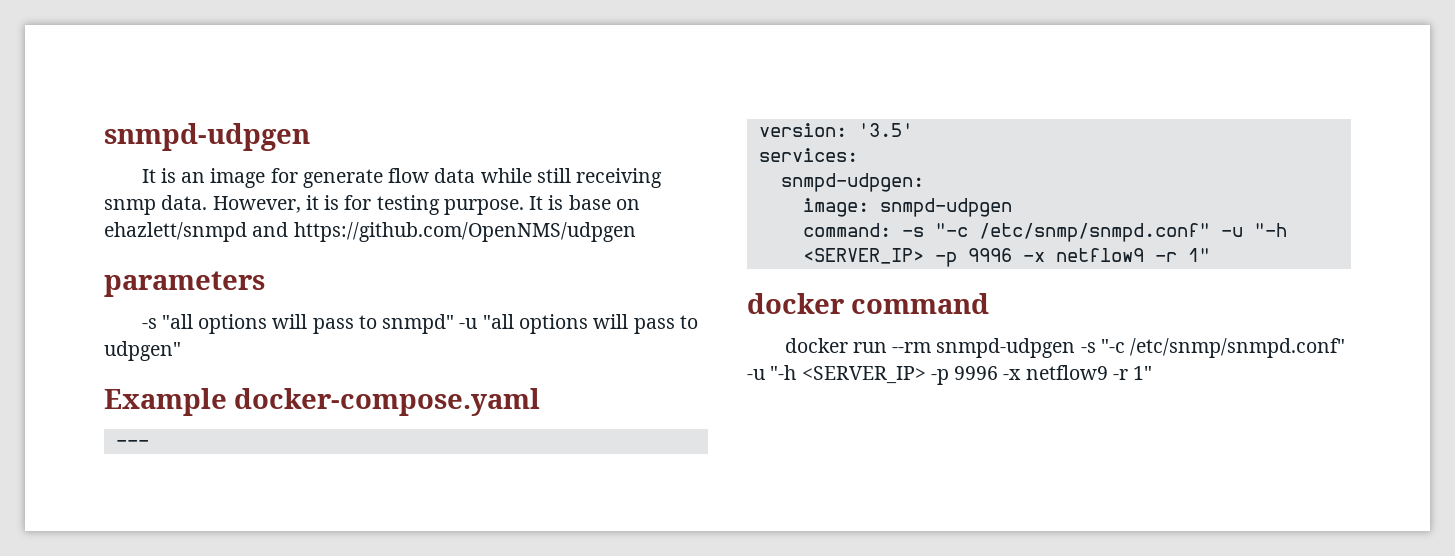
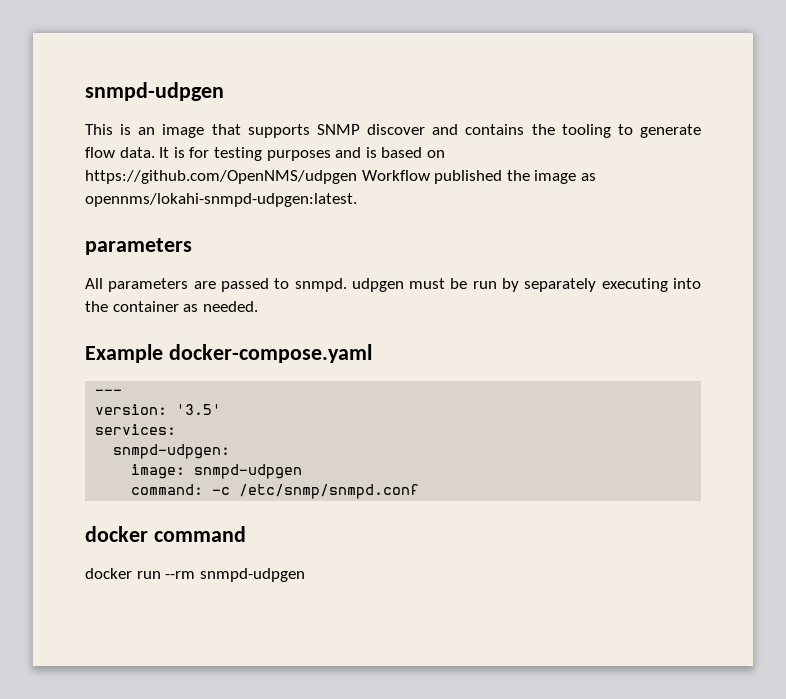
[104,123,310,151] [141,169,156,183] snmpd-udpgen // It -> [85,82,224,101] [85,124,113,135] snmpd-udpgen // This
[270,168,663,188] [104,195,640,215] [104,222,636,242] [104,271,265,297] [141,314,698,334] [104,341,181,361] for generate flow data while still receiving snmp data. However, it is for testing purpose. It is base on ehazlett/snmpd and https://github.com/OpenNMS/udpgen // parameters // -s "all options will pass to snmpd" -u "all options will pass to udpgen" -> [211,124,701,138] [85,147,445,161] [85,170,596,184] [85,193,357,207] [85,238,192,255] [85,278,701,292] [85,301,258,312] that supports SNMP discover and contains the tooling to generate flow data. It is for testing purposes and is based on https://github.com/OpenNMS/udpgen Workflow published the image as opennms/lokahi-snmpd-udpgen:latest. // parameters // All parameters are passed to snmpd. udpgen must be run by separately executing into the container as needed.
[901,223,1287,242] [802,248,1210,267] -s "-c /etc/snmp/snmpd.conf" -u "-h <SERVER_IP> -p 9996 -x netflow9 -r 1" -> [212,484,420,499] -c /etc/snmp/snmpd.conf
[1080,338,1346,358] [747,365,1153,385] -s "-c /etc/snmp/snmpd.conf" -u "-h <SERVER_IP> -p 9996 -x netflow9 -r 1" -> (305, 575) none

